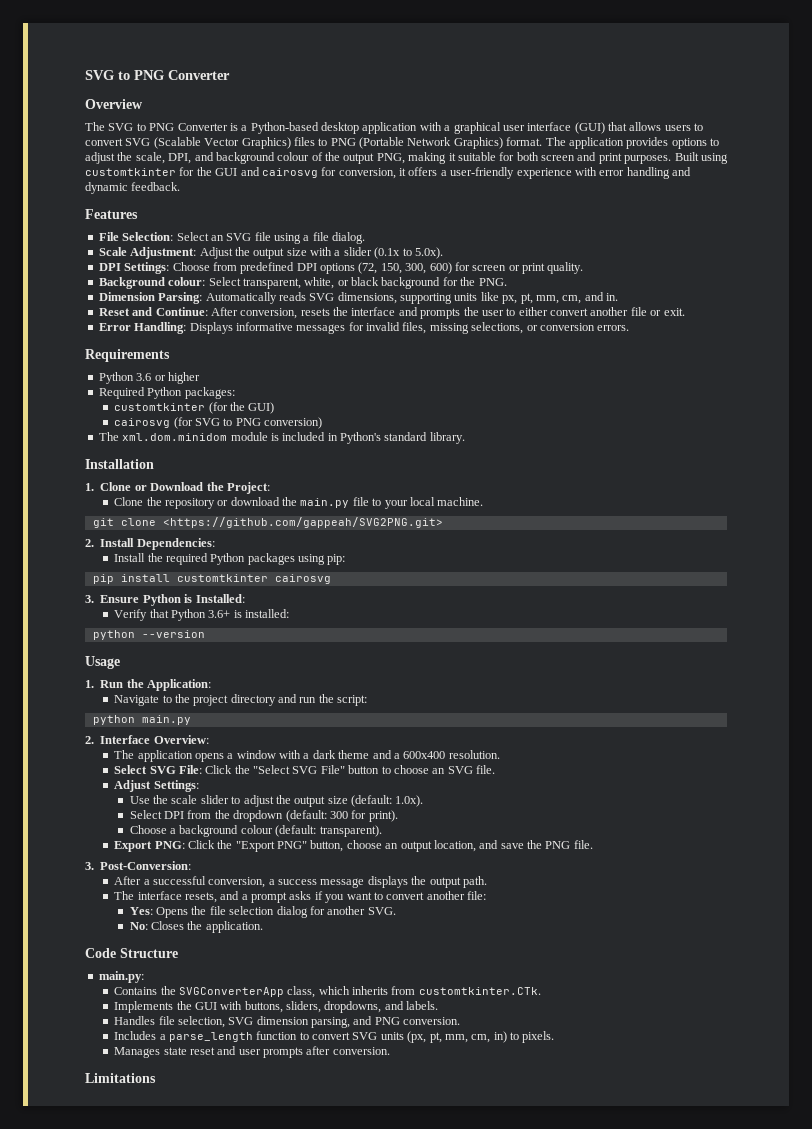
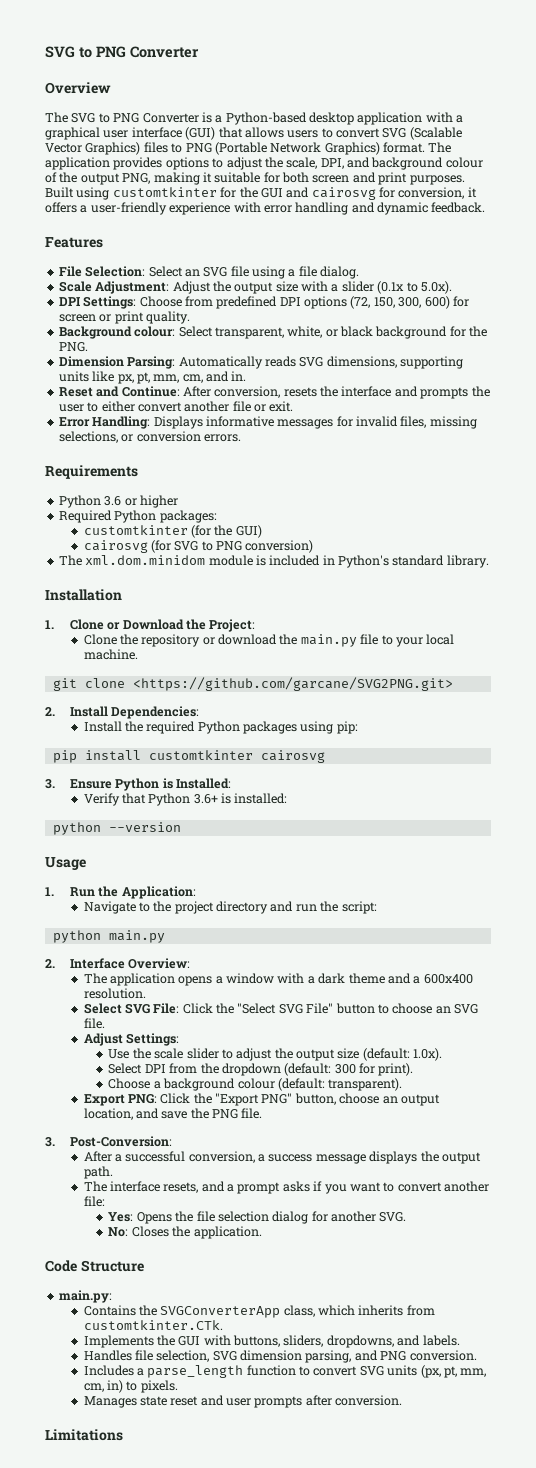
[162,517,443,528] <https://github.com/gappeah/SVG2PNG.git> -> [132,677,453,691] <https://github.com/garcane/SVG2PNG.git>

